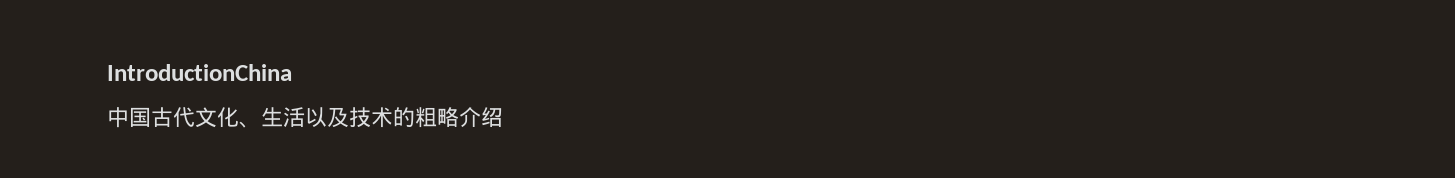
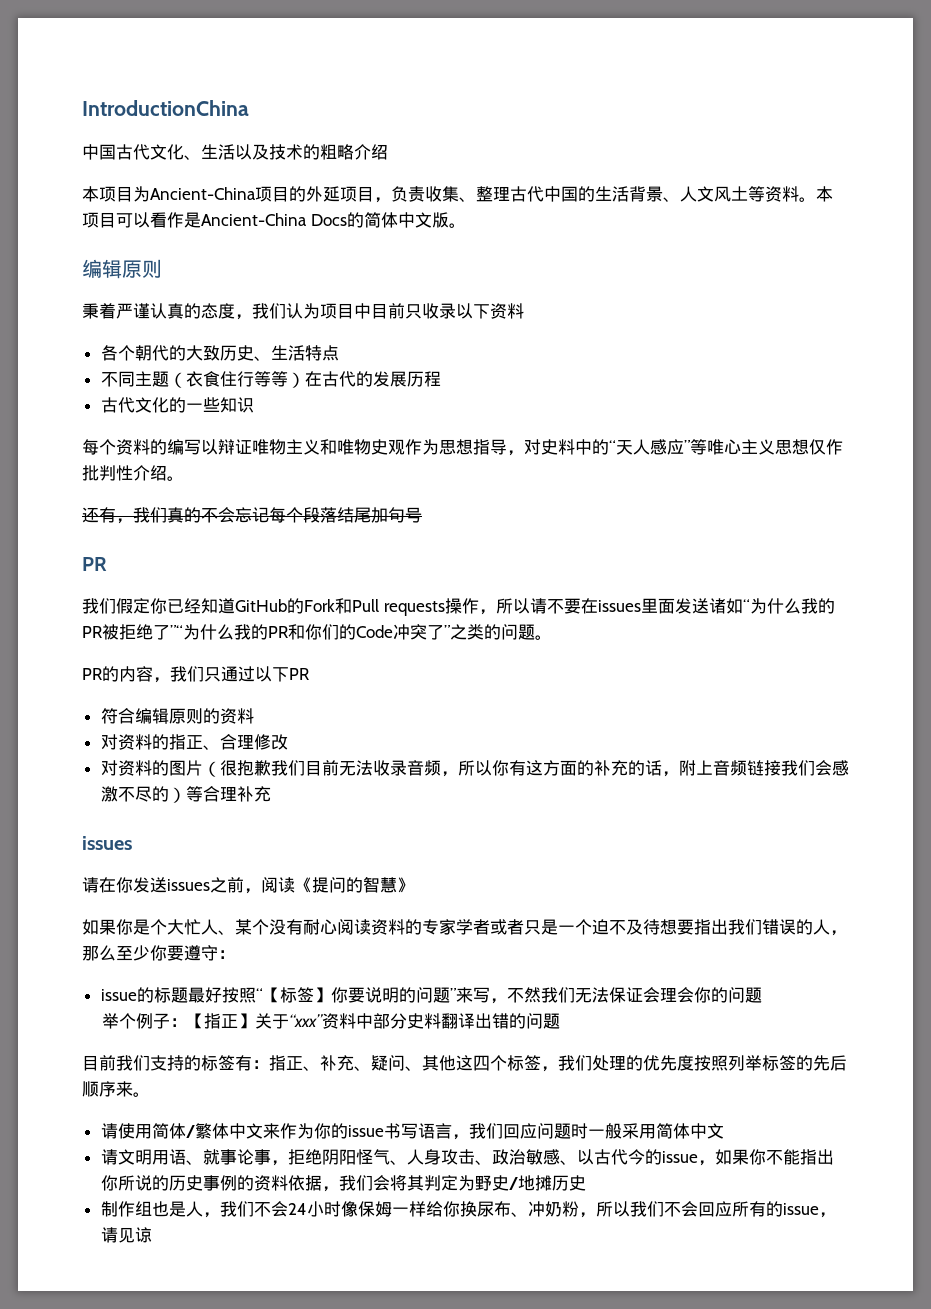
(503, 117) none -> [82,186,833,203] [82,212,466,228] [82,259,162,279] [82,303,524,320] [100,345,339,361] [100,371,441,388] [100,397,254,413] [82,439,843,456] [82,465,184,481] [82,507,422,524] [82,557,107,571] [82,598,835,616] [82,624,552,640] [82,666,309,683] [100,708,254,724] [100,734,288,750] [100,760,849,777] [100,786,271,803] [82,836,132,850] [82,876,414,894] [82,919,847,936] [82,945,235,961] [100,987,762,1004] [101,1013,560,1029] [82,1055,847,1072] [82,1081,150,1097] [100,1123,724,1140] [100,1149,834,1166] [100,1175,586,1192] [100,1201,836,1218] [100,1227,152,1243] // 本项目为Ancient-China项目的外延项目，负责收集、整理古代中国的生活背景、人文风土等资料。本项目可以看作是Ancient-China Docs的简体中文版。 // 编辑原则 // 秉着严谨认真的态度，我们认为项目中目前只收录以下资料 // 各个朝代的大致历史、生活特点 // 不同主题（衣食住行等等）在古代的发展历程 // 古代文化的一些知识 // 每个资料的编写以辩证唯物主义和唯物史观作为思想指导，对史料中的“天人感应”等唯心主义思想仅作批判性介绍。 // 还有，我们真的不会忘记每个段落结尾加句号 // PR // 我们假定你已经知道GitHub的Fork和Pull requests操作，所以请不要在issues里面发送诸如“为什么我的PR被拒绝了”“为什么我的PR和你们的Code冲突了”之类的问题。 // PR的内容，我们只通过以下PR // 符合编辑原则的资料 // 对资料的指正、合理修改 // 对资料的图片（很抱歉我们目前无法收录音频，所以你有这方面的补充的话，附上音频链接我们会感激不尽的）等合理补充 // issues // 请在你发送issues之前，阅读《提问的智慧》 // 如果你是个大忙人、某个没有耐心阅读资料的专家学者或者只是一个迫不及待想要指出我们错误的人，那么至少你要遵守： // issue的标题最好按照“【标签】你要说明的问题”来写，不然我们无法保证会理会你的问题 // 举个例子：【指正】关于“xxx”资料中部分史料翻译出错的问题 // 目前我们支持的标签有：指正、补充、疑问、其他这四个标签，我们处理的优先度按照列举标签的先后顺序来。 // 请使用简体/繁体中文来作为你的issue书写语言，我们回应问题时一般采用简体中文 // 请文明用语、就事论事，拒绝阴阳怪气、人身攻击、政治敏感、以古代今的issue，如果你不能指出你所说的历史事例的资料依据，我们会将其判定为野史/地摊历史 // 制作组也是人，我们不会24小时像保姆一样给你换尿布、冲奶粉，所以我们不会回应所有的issue，请见谅

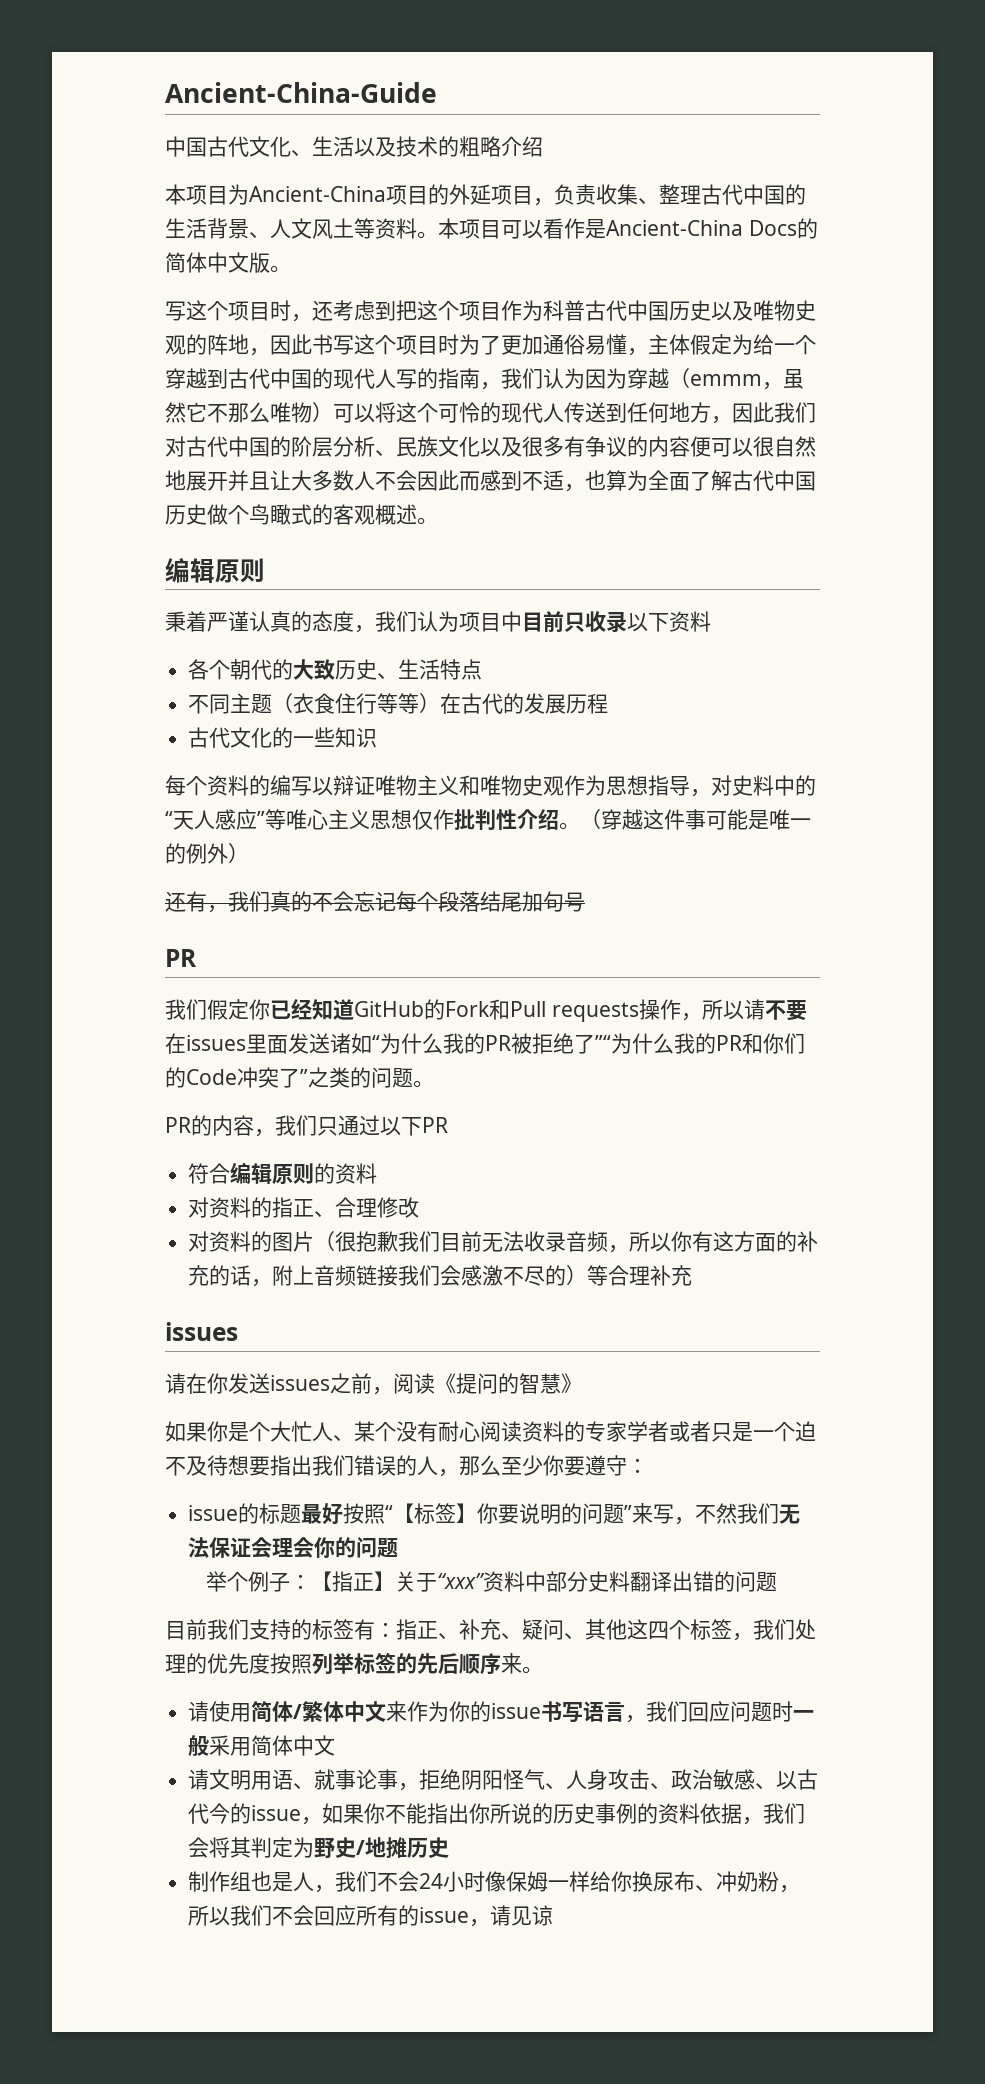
[82,100,249,116] IntroductionChina -> [165,82,437,103] Ancient-China-Guide
(466, 225) none -> [165,300,816,322] [165,334,816,356] [165,368,804,390] [165,402,816,424] [165,436,816,457] [165,470,816,492] [165,504,438,525] // 写这个项目时，还考虑到把这个项目作为科普古代中国历史以及唯物史观的阵地，因此书写这个项目时为了更加通俗易懂，主体假定为给一个穿越到古代中国的现代人写的指南，我们认为因为穿越（emmm，虽然它不那么唯物）可以将这个可怜的现代人传送到任何地方，因此我们对古代中国的阶层分析、民族文化以及很多有争议的内容便可以很自然地展开并且让大多数人不会因此而感到不适，也算为全面了解古代中国历史做个鸟瞰式的客观概述。
(184, 478) none -> [580,809,811,830] [165,843,249,864] （穿越这件事可能是唯一的例外）

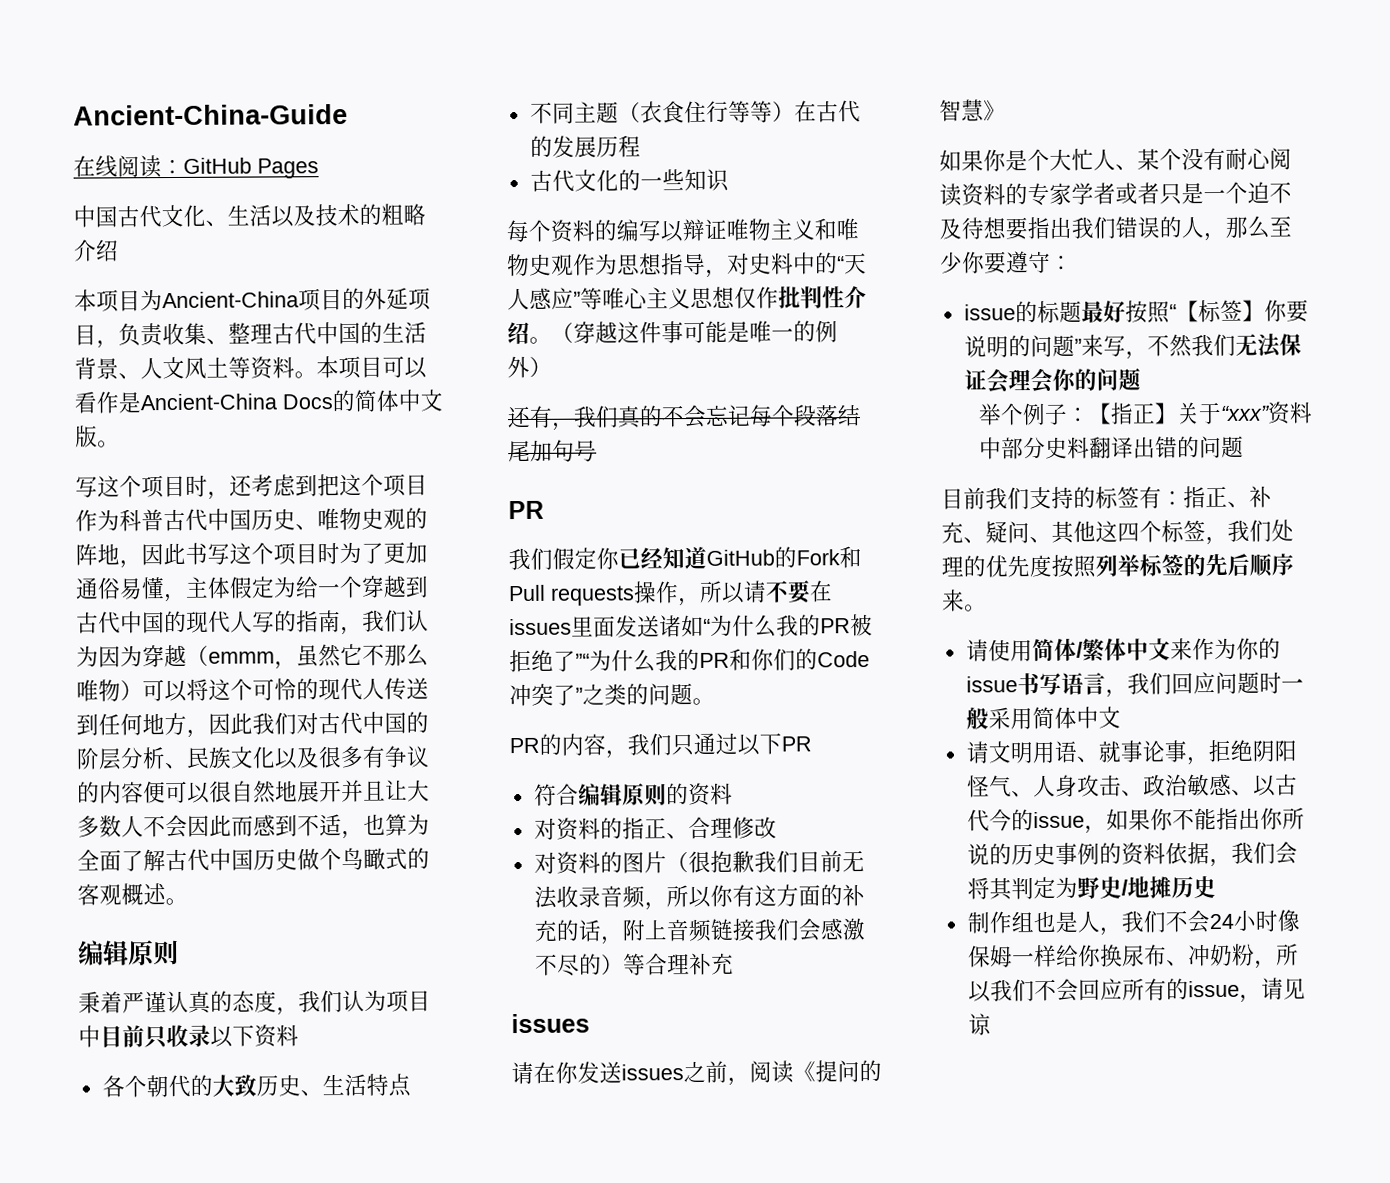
(437, 92) none -> [73,155,319,179] // 在线阅读：GitHub Pages
[711,301,753,321] 以及 -> [295,524,318,531] 、

